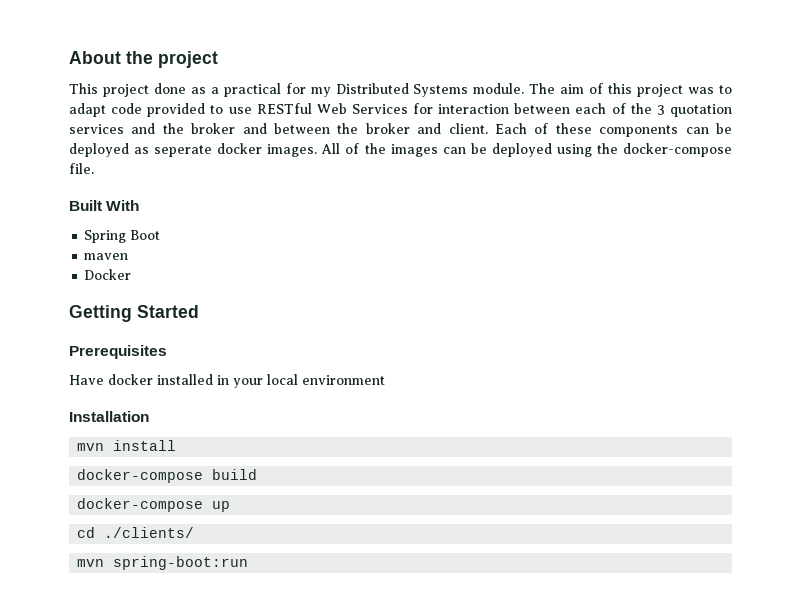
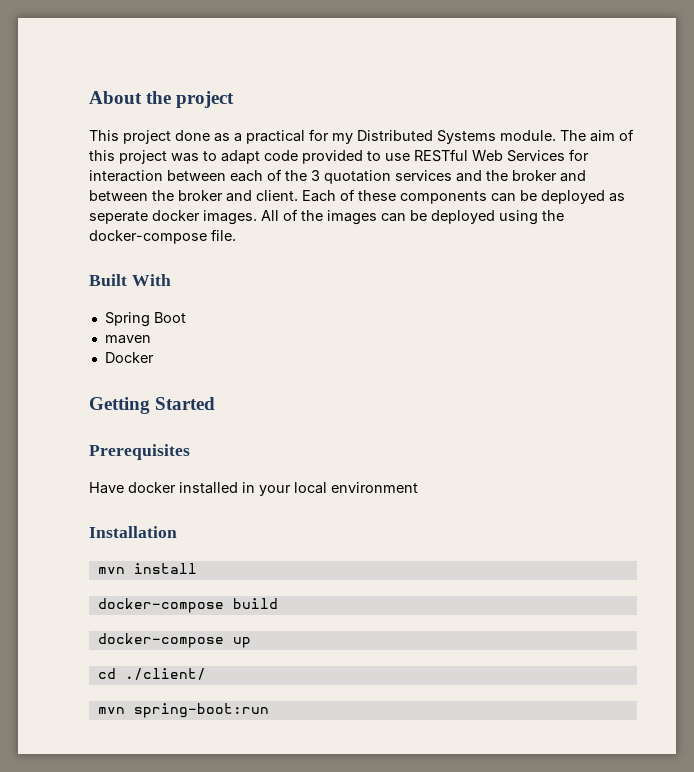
[104,527,195,538] ./clients/ -> [124,668,206,680] ./client/

